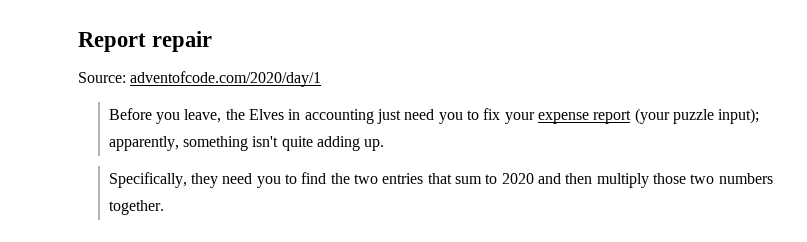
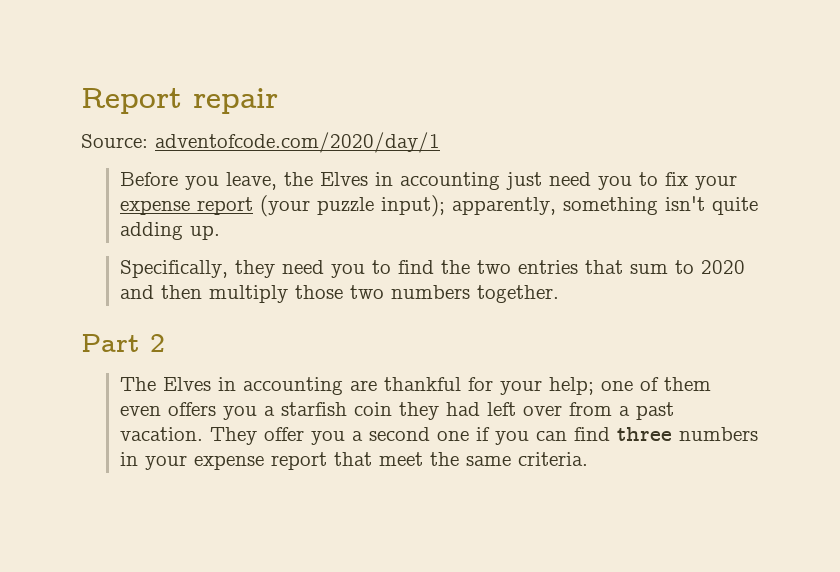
(164, 207) none -> [81,334,165,352] [120,377,712,395] [120,402,675,420] [120,427,759,445] [120,452,589,470] // Part 2 // The Elves in accounting are thankful for your help; one of them even offers you a starfish coin they had left over from a past vacation. They offer you a second one if you can find three numbers in your expense report that meet the same criteria.

